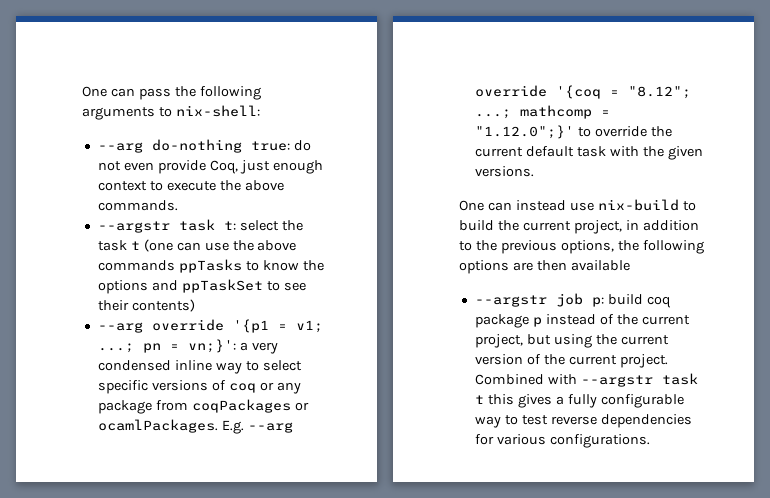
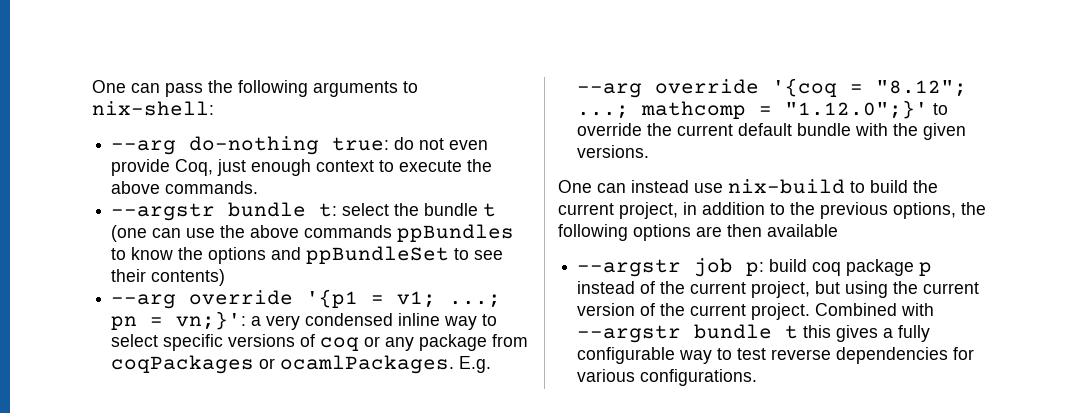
[178,219,215,231] task -> [228,202,307,217] bundle
[97,240,127,251] task -> [424,203,479,216] bundle
[178,259,242,273] ppTasks -> [397,224,515,242] ppBundles
[181,279,263,293] ppTaskSet -> [306,246,450,264] ppBundleSet
[576,146,606,157] task -> [797,123,852,136] bundle
[661,373,698,385] task -> [694,324,773,339] bundle

